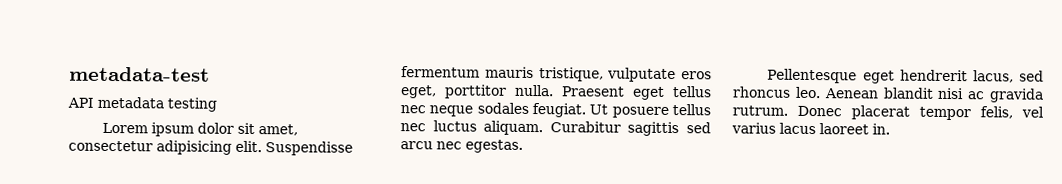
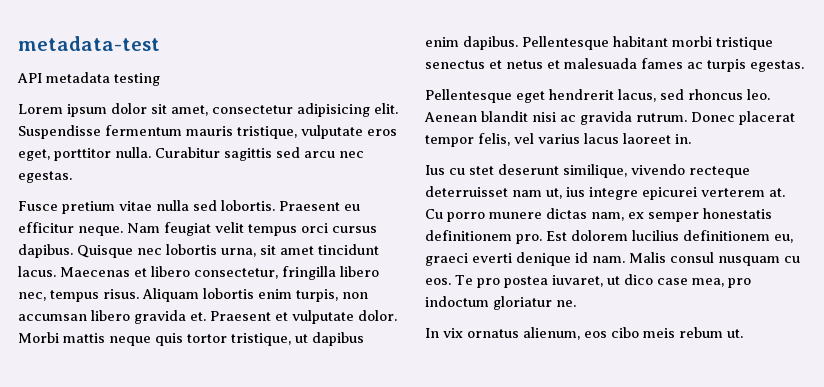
[561,86,712,100] [400,102,711,118] [400,120,544,136] Praesent eget tellus nec neque sodales feugiat. Ut posuere tellus nec luctus aliquam. -> (151, 152) none
(523, 146) none -> [18,200,360,214] [18,222,377,236] [18,244,379,258] [18,266,379,280] [18,288,368,302] [18,310,397,324] [18,332,364,346] [425,36,773,50] [425,58,804,72] // Fusce pretium vitae nulla sed lobortis. Praesent eu efficitur neque. Nam feugiat velit tempus orci cursus dapibus. Quisque nec lobortis urna, sit amet tincidunt lacus. Maecenas et libero consectetur, fringilla libero nec, tempus risus. Aliquam lobortis enim turpis, non accumsan libero gravida et. Praesent et vulputate dolor. Morbi mattis neque quis tortor tristique, ut dapibus enim dapibus. Pellentesque habitant morbi tristique senectus et netus et malesuada fames ac turpis egestas.
(890, 129) none -> [425,164,750,178] [425,186,785,200] [425,208,772,222] [425,230,793,244] [425,252,800,266] [425,274,751,288] [425,296,576,310] [425,327,743,340] // Ius cu stet deserunt similique, vivendo recteque deterruisset nam ut, ius integre epicurei verterem at. Cu porro munere dictas nam, ex semper honestatis definitionem pro. Est dolorem lucilius definitionem eu, graeci everti denique id nam. Malis consul nusquam cu eos. Te pro postea iuvaret, ut dico case mea, pro indoctum gloriatur ne. // In vix ornatus alienum, eos cibo meis rebum ut.

